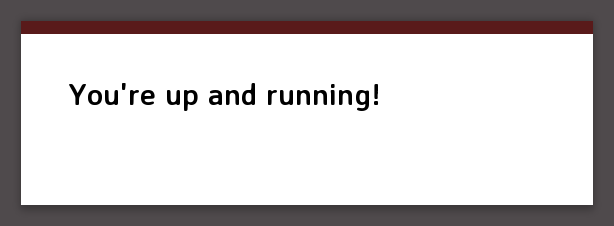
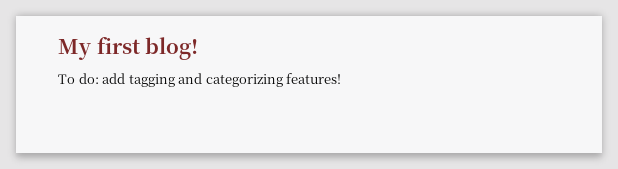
[68,83,381,111] You're up and running! -> [58,37,199,60] [58,73,342,87] My first blog! // To do: add tagging and categorizing features!

